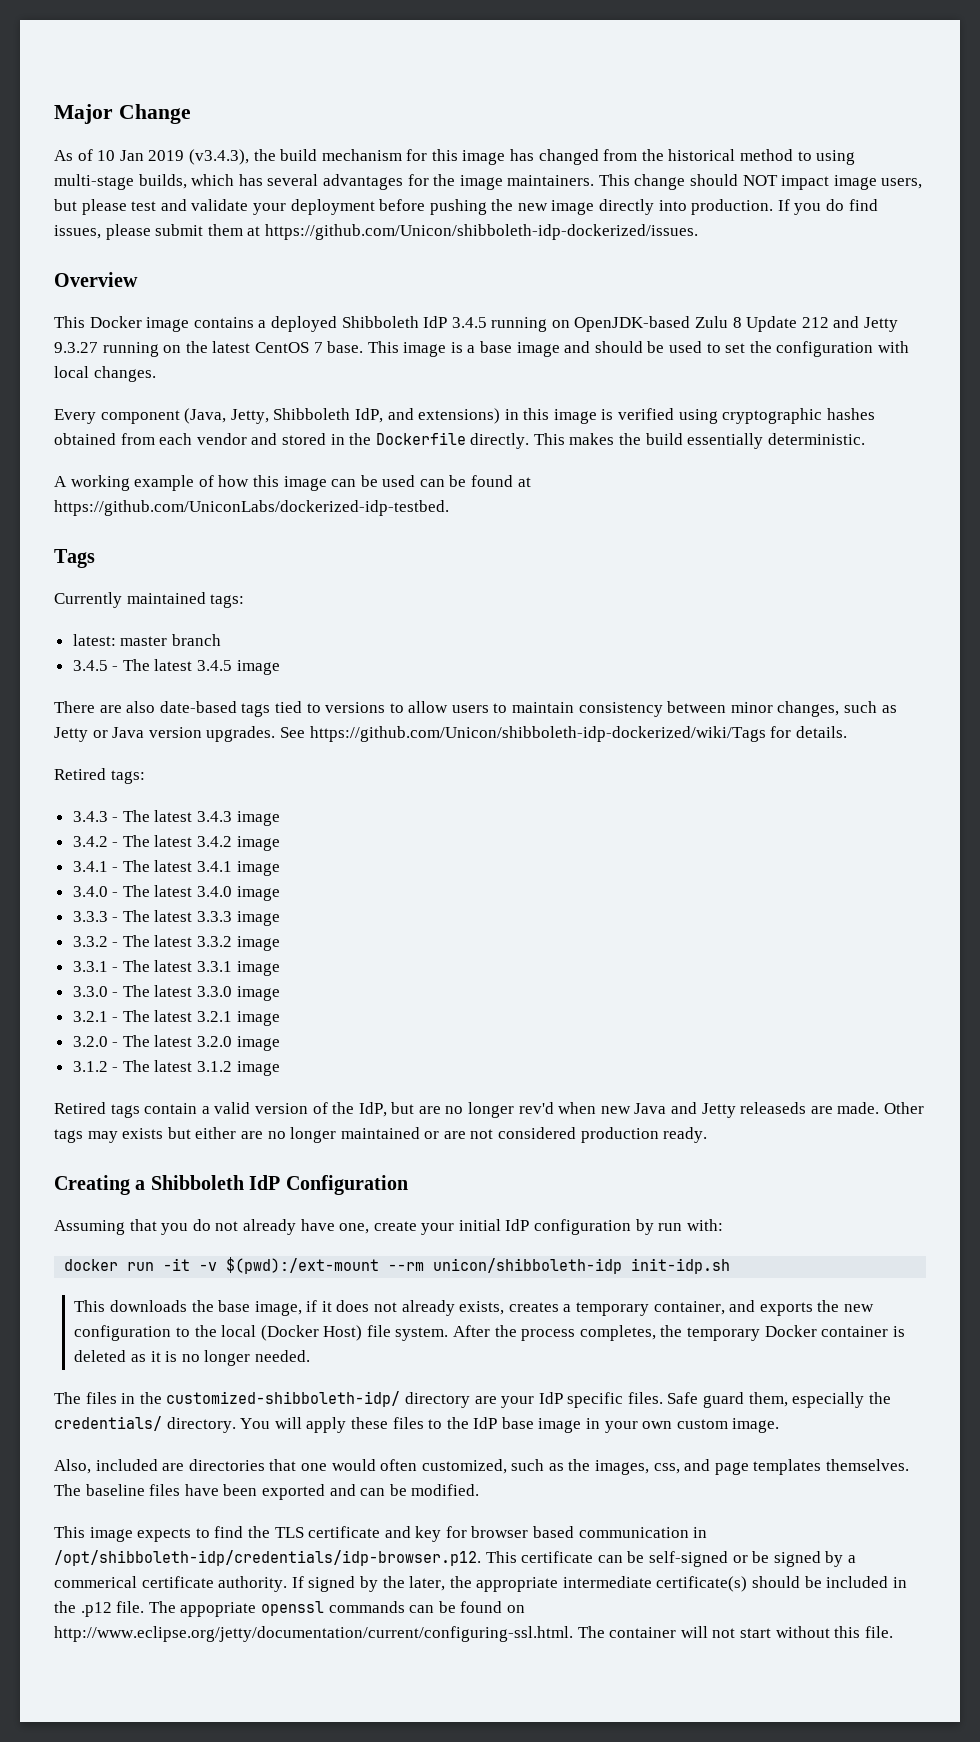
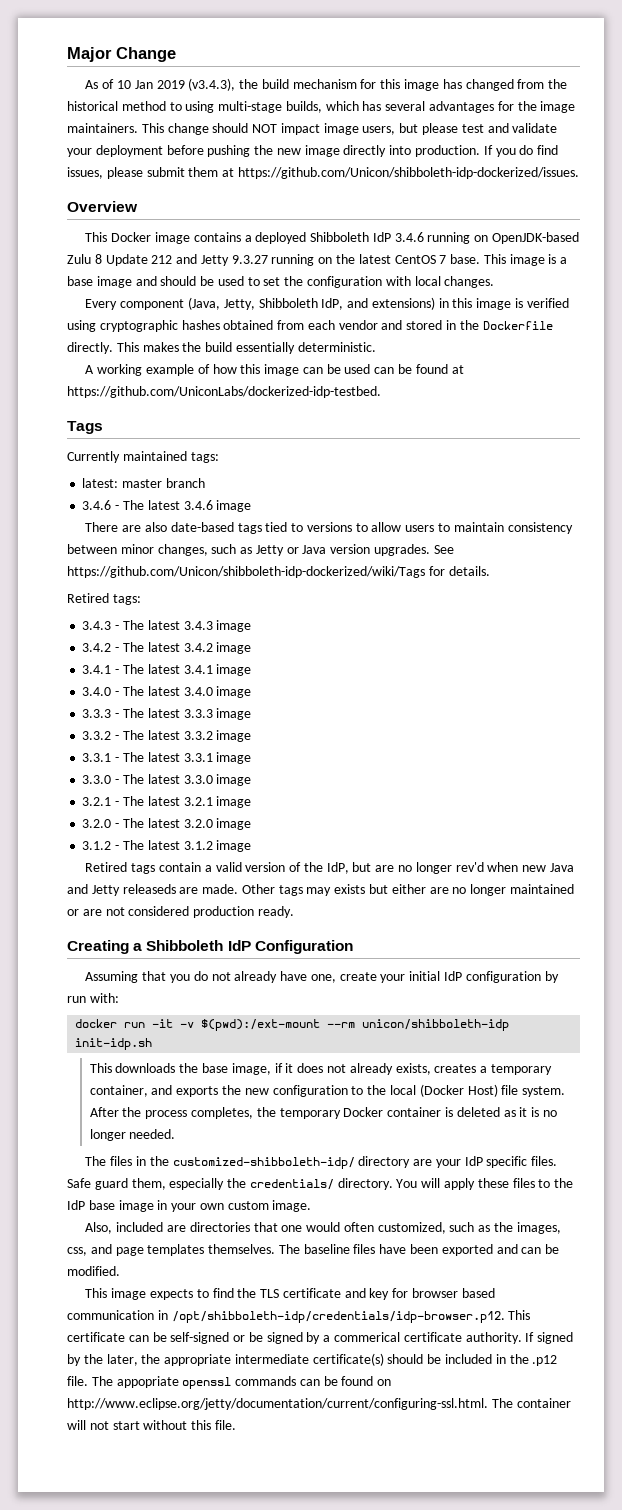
[451,317,487,328] 3.4.5 -> [394,232,424,242] 3.4.6
[72,659,233,671] 3.4.5 - The latest 3.4.5 -> [82,500,213,510] 3.4.6 - The latest 3.4.6

